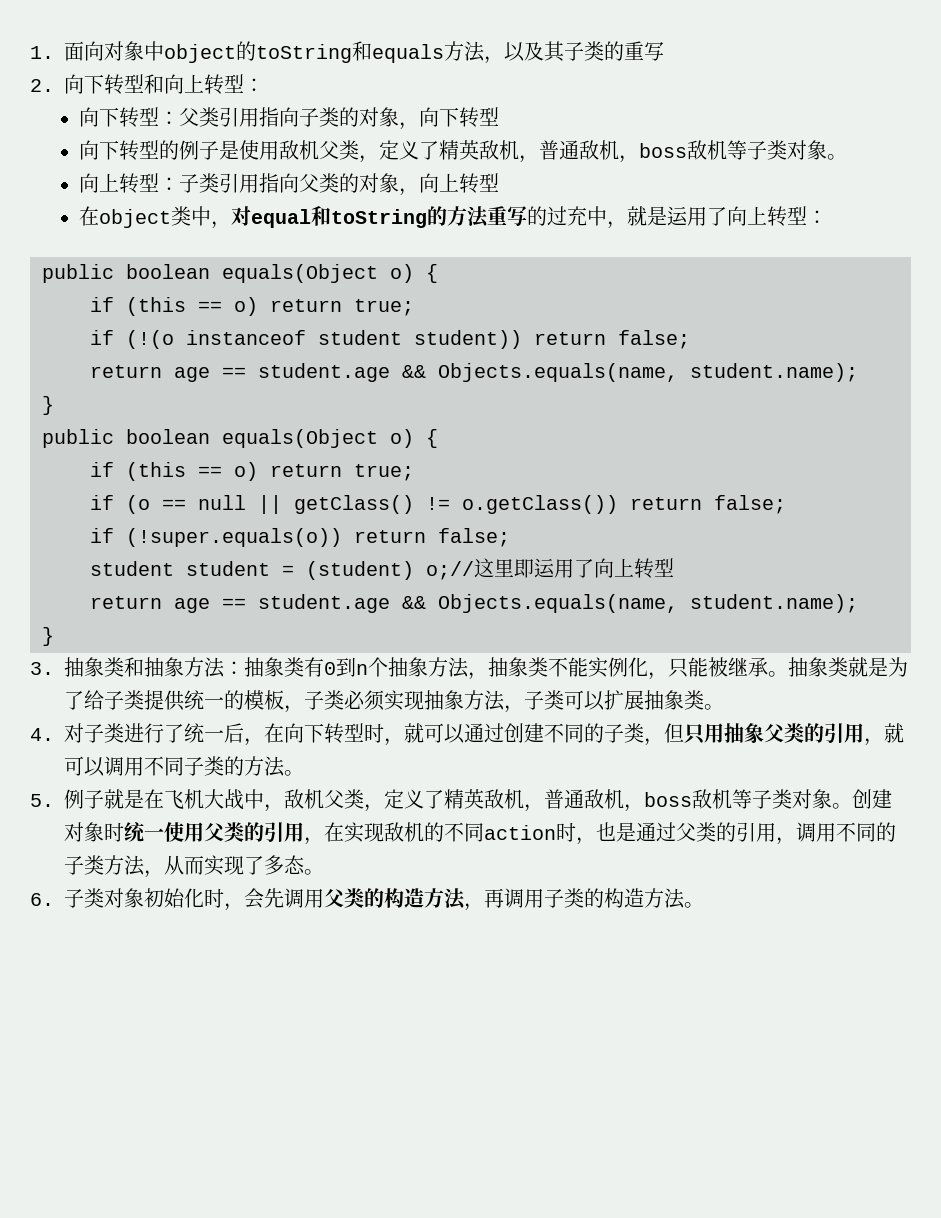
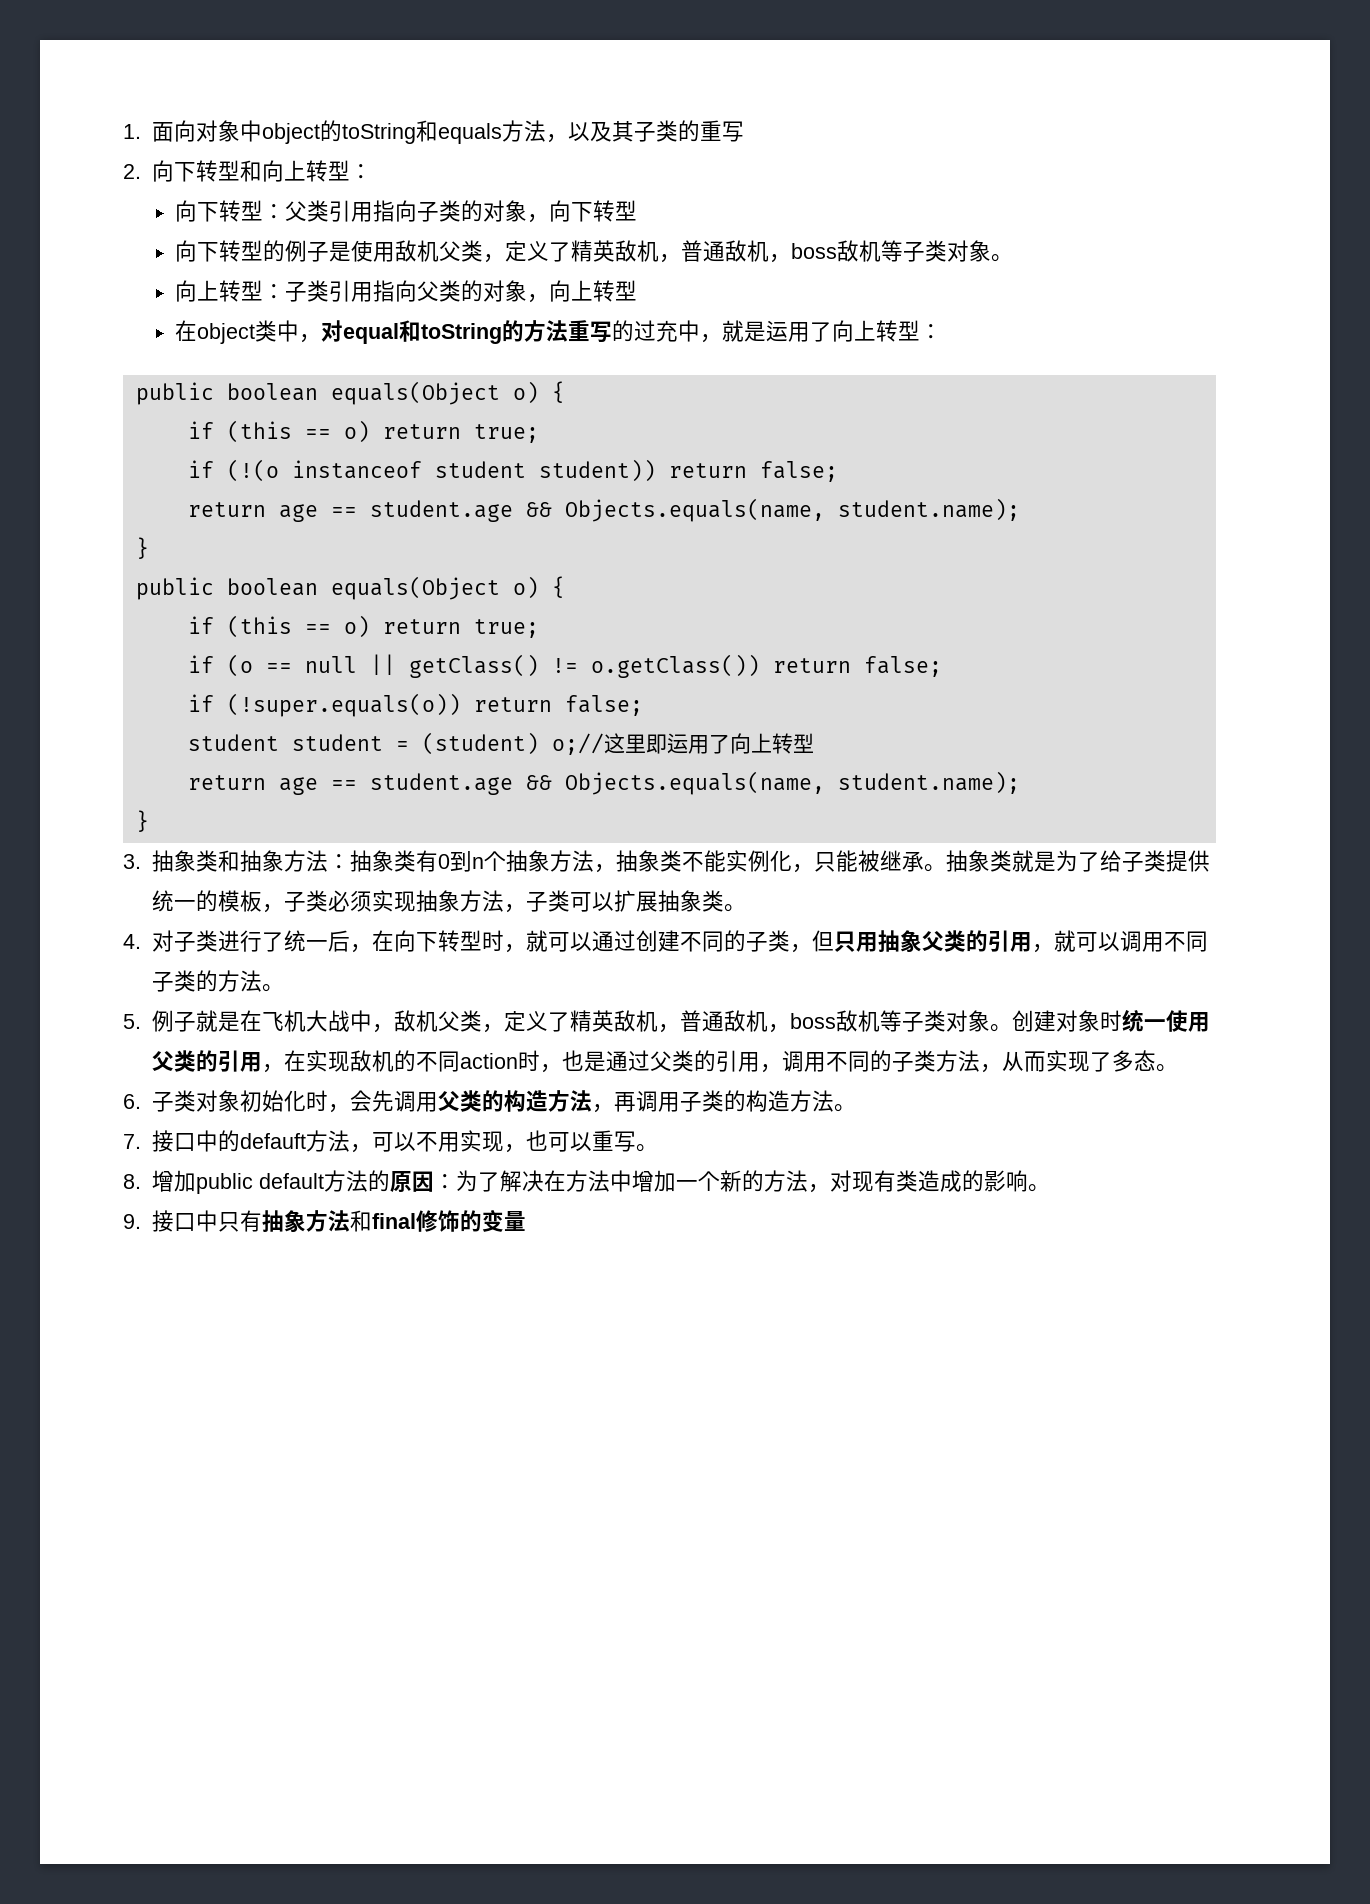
(704, 905) none -> [123,1130,658,1153] [123,1170,1050,1194] [123,1210,526,1232] // 7.接口中的defauft方法，可以不用实现，也可以重写。 // 8.增加public default方法的原因：为了解决在方法中增加一个新的方法，对现有类造成的影响。 // 9.接口中只有抽象方法和final修饰的变量

